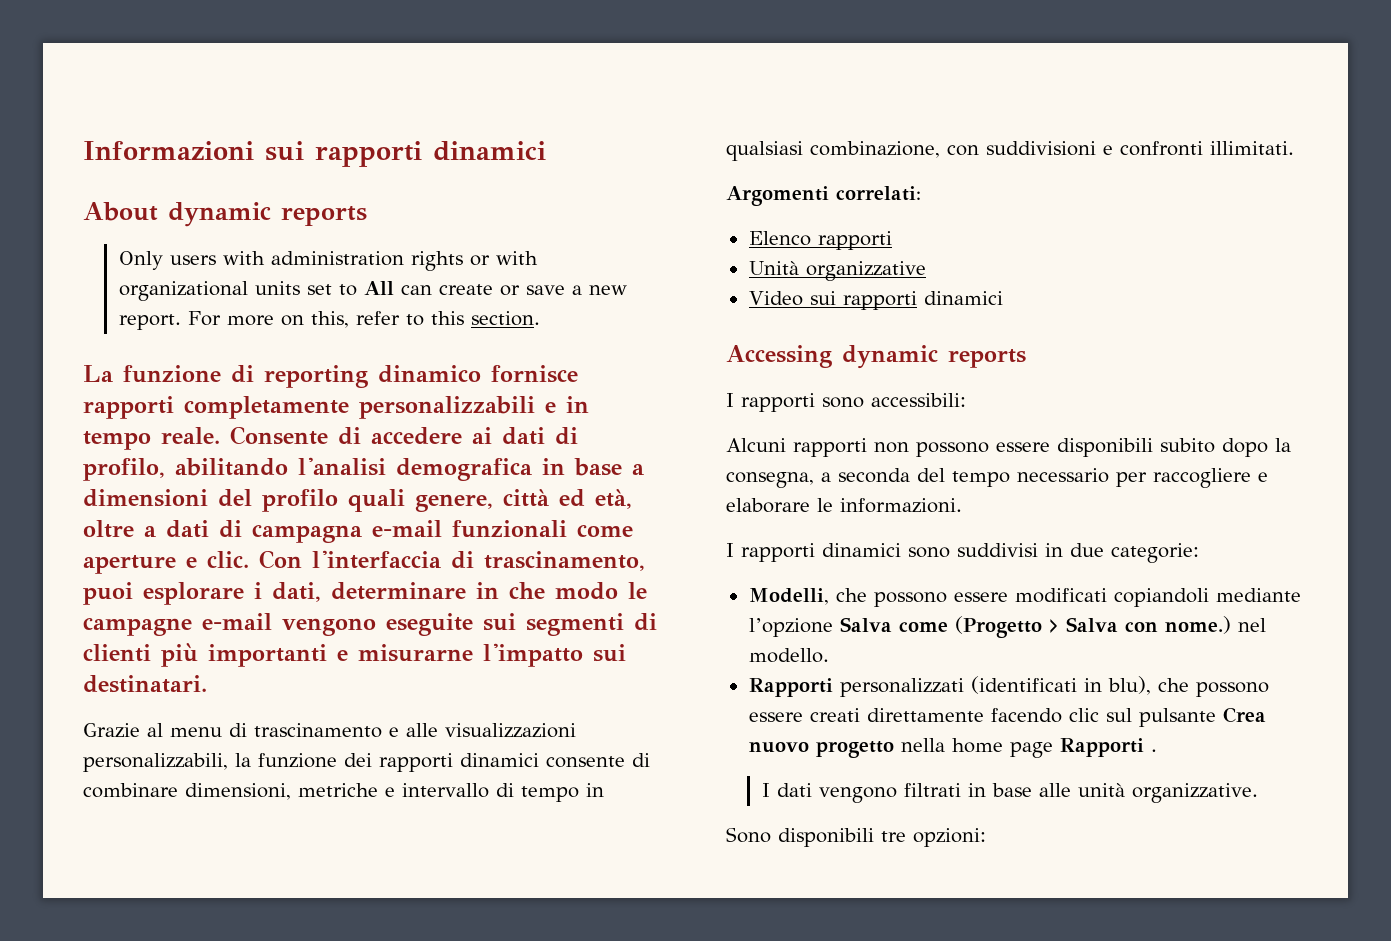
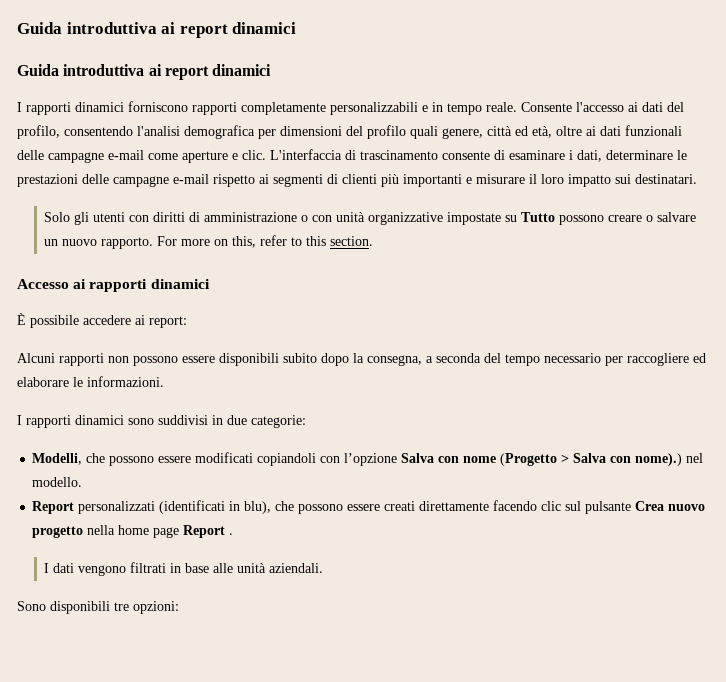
[83,141,546,167] [83,202,367,227] [118,251,538,271] [118,281,627,301] [118,314,181,330] Informazioni sui rapporti dinamici // About dynamic reports // Only users with administration rights or with organizational units set to All can create or save a new report. -> [17,22,297,38] [17,64,272,80] [17,101,684,115] [17,125,682,139] [17,149,687,163] [17,174,697,187] [44,212,697,225] [44,237,154,249] Guida introduttiva ai report dinamici // Guida introduttiva ai report dinamici // I rapporti dinamici forniscono rapporti completamente personalizzabili e in tempo reale. Consente l'accesso ai dati del profilo, consentendo l'analisi demografica per dimensioni del profilo quali genere, città ed età, oltre ai dati funzionali delle campagne e-mail come aperture e clic. L'interfaccia di trascinamento consente di esaminare i dati, determinare le prestazioni delle campagne e-mail rispetto ai segmenti di clienti più importanti e misurare il loro impatto sui destinatari. // Solo gli utenti con diritti di amministrazione o con unità organizzative impostate su Tutto possono creare o salvare un nuovo rapporto.
[83,365,578,388] [83,396,589,419] [83,426,578,450] [83,457,644,481] [83,489,632,512] [83,520,633,543] [83,550,645,574] [83,582,647,605] [83,613,657,636] [83,643,626,667] [83,675,207,693] [83,723,576,738] [83,753,650,772] [83,783,604,802] [726,141,1294,161] [726,186,921,206] [748,231,892,250] [748,261,926,281] [748,291,1003,310] [726,345,1026,369] [726,393,966,412] La funzione di reporting dinamico fornisce rapporti completamente personalizzabili e in tempo reale. Consente di accedere ai dati di profilo, abilitando l'analisi demografica in base a dimensioni del profilo quali genere, città ed età, oltre a dati di campagna e-mail funzionali come aperture e clic. Con l'interfaccia di trascinamento, puoi esplorare i dati, determinare in che modo le campagne e-mail vengono eseguite sui segmenti di clienti più importanti e misurarne l'impatto sui destinatari. // Grazie al menu di trascinamento e alle visualizzazioni personalizzabili, la funzione dei rapporti dinamici consente di combinare dimensioni, metriche e intervallo di tempo in qualsiasi combinazione, con suddivisioni e confronti illimitati. // Argomenti correlati: // Elenco rapporti // Unità organizzative // Video sui rapporti dinamici // Accessing dynamic reports // I rapporti sono accessibili: -> [17,279,210,292] [17,313,187,328] Accesso ai rapporti dinamici // È possibile accedere ai report:
[1258,472,1268,482] e -> [693,353,706,363] ed
[1215,588,1301,602] mediante -> [320,456,341,463] con
[898,622,948,632] come -> [438,456,497,463] con nome
[1164,616,1231,634] nome.) -> [635,453,683,466] nome).)
[748,678,833,697] Rapporti -> [32,501,75,514] Report
[1059,738,1144,757] Rapporti -> [183,525,226,538] Report
[1131,783,1258,803] organizzative. -> [269,563,324,573] aziendali.

